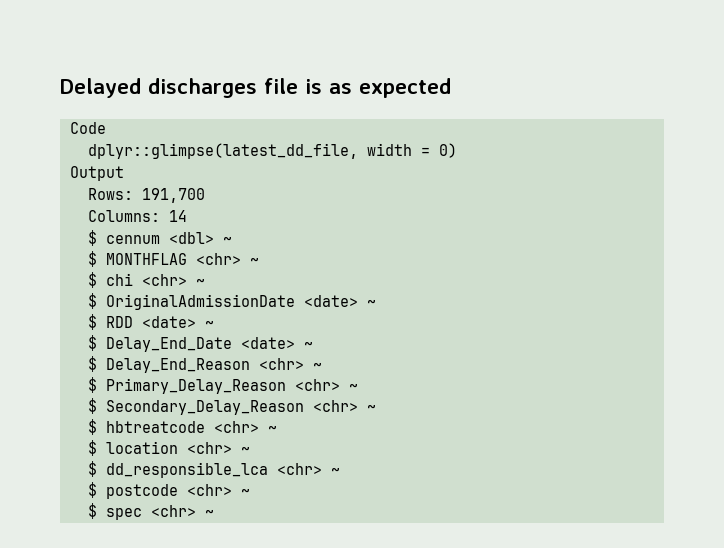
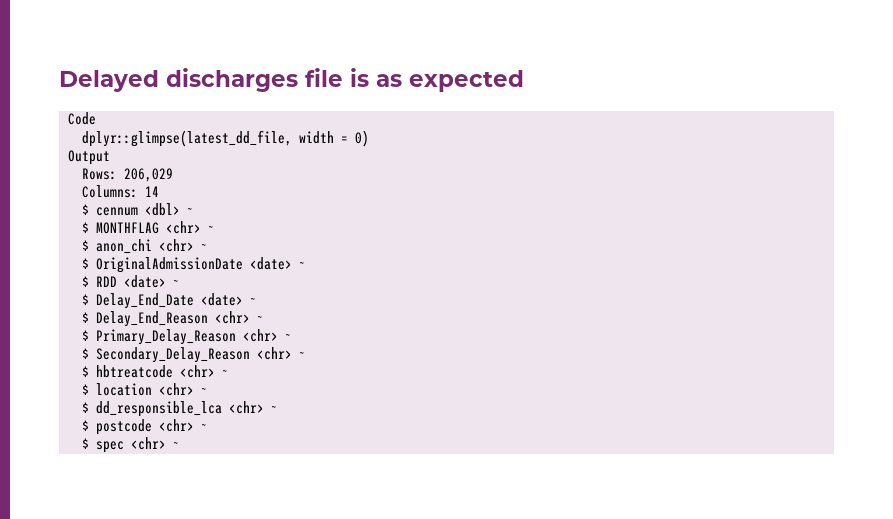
[141,188,205,203] 191,700 -> [124,168,173,182] 206,029
[105,273,133,286] chi -> [96,239,152,254] anon_chi

